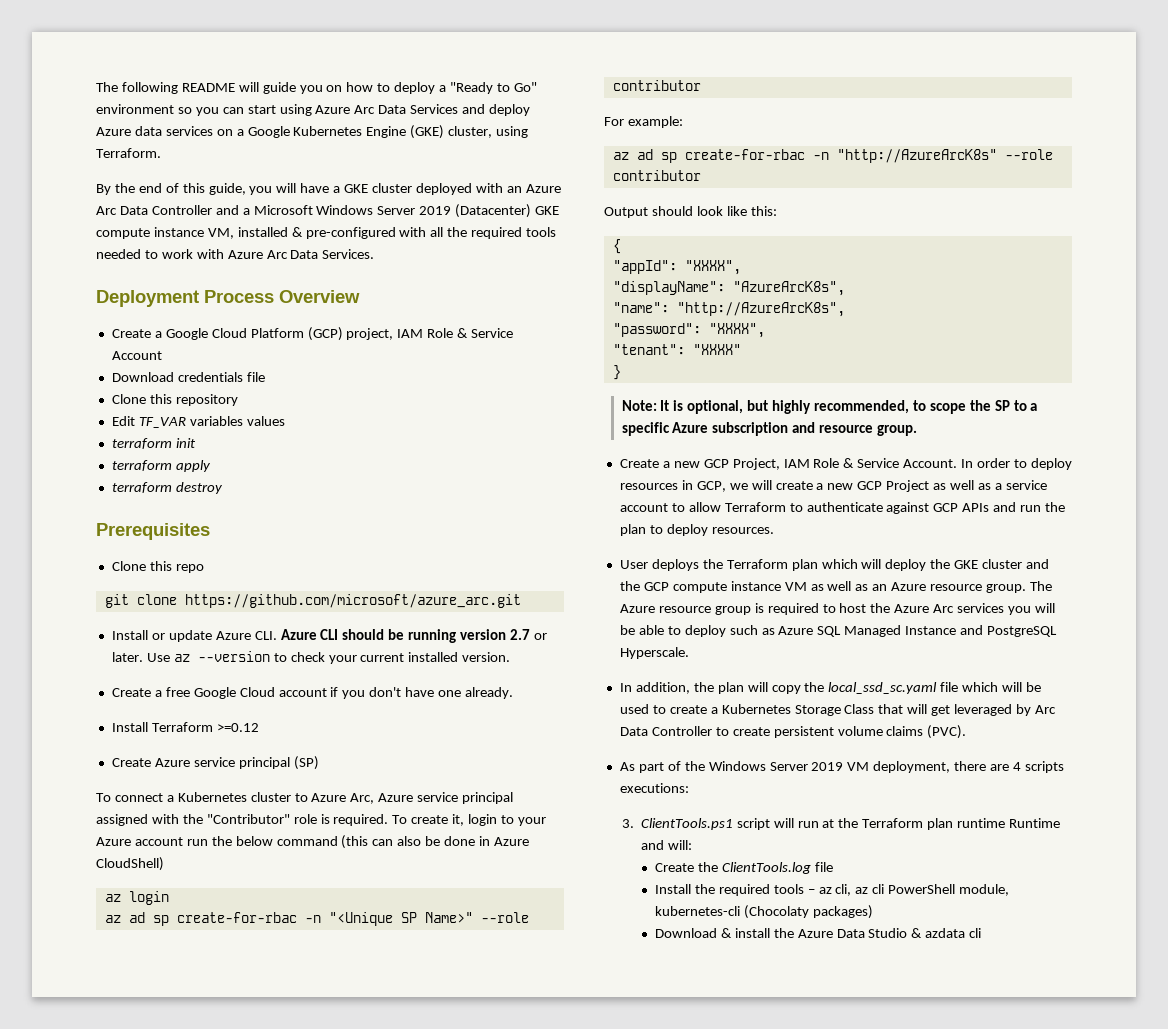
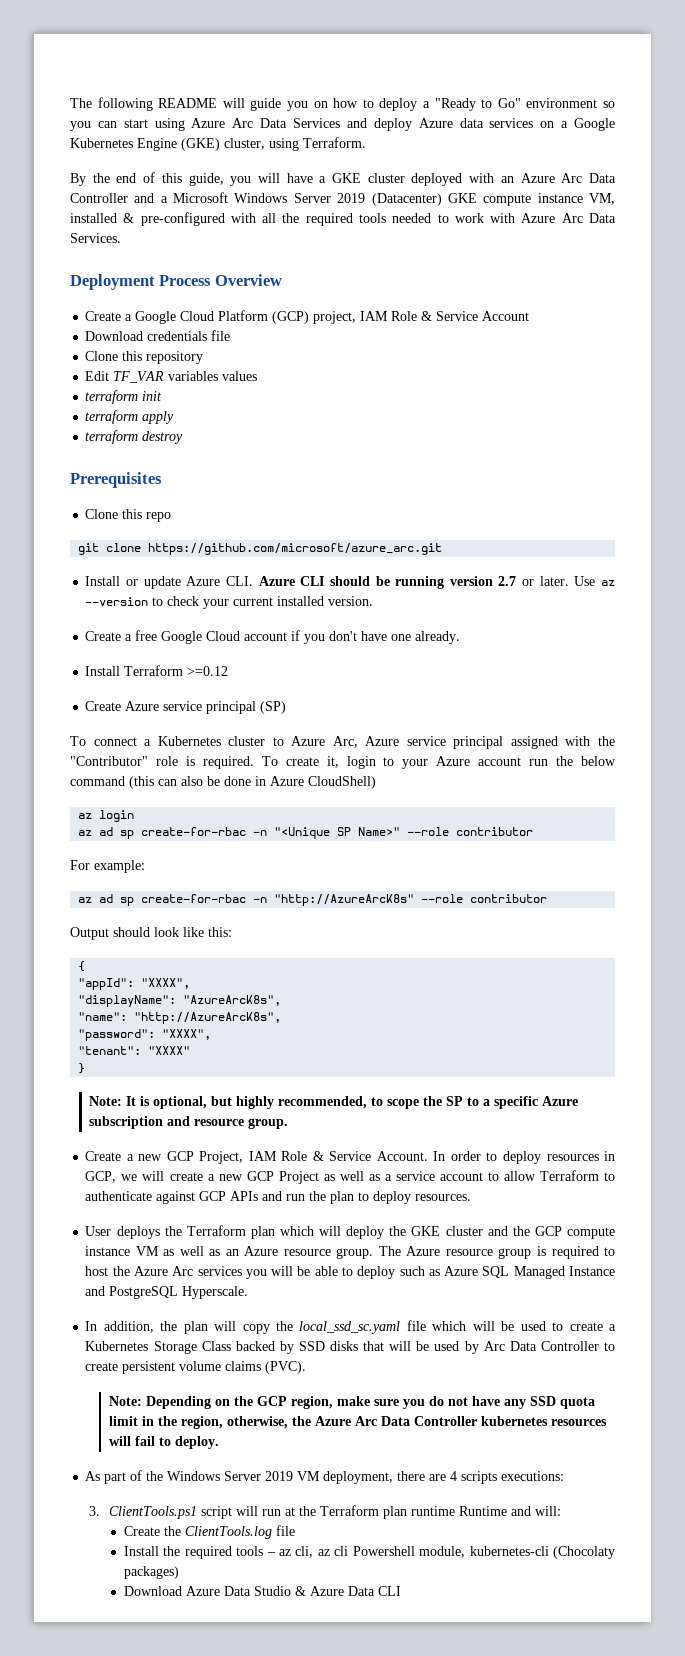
[878,704,1013,716] that will get leveraged -> [235,1341,460,1354] backed by SSD disks that will be used
(967, 732) none -> [108,1396,595,1409] [108,1416,607,1429] [108,1436,219,1449] // Note: Depending on the GCP region, make sure you do not have any SSD quota limit in the region, otherwise, the Azure Arc Data Controller kubernetes resources will fail to deploy.
[888,884,956,894] PowerShell -> [352,1546,415,1556] Powershell
[720,928,794,938] & install the -> (182, 1591) none
[925,928,982,938] azdata cli -> [309,1586,401,1596] Azure Data CLI

